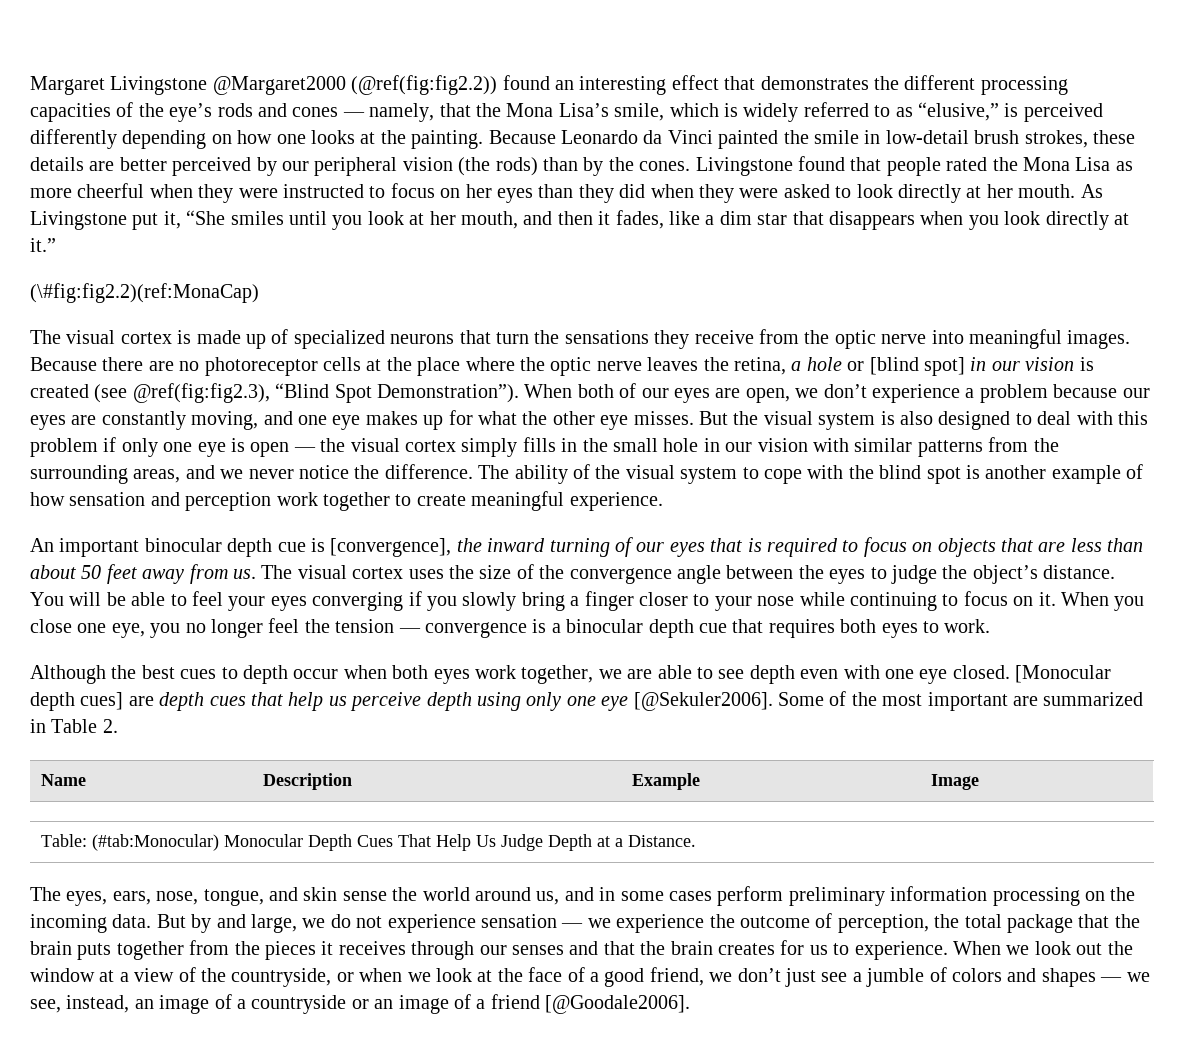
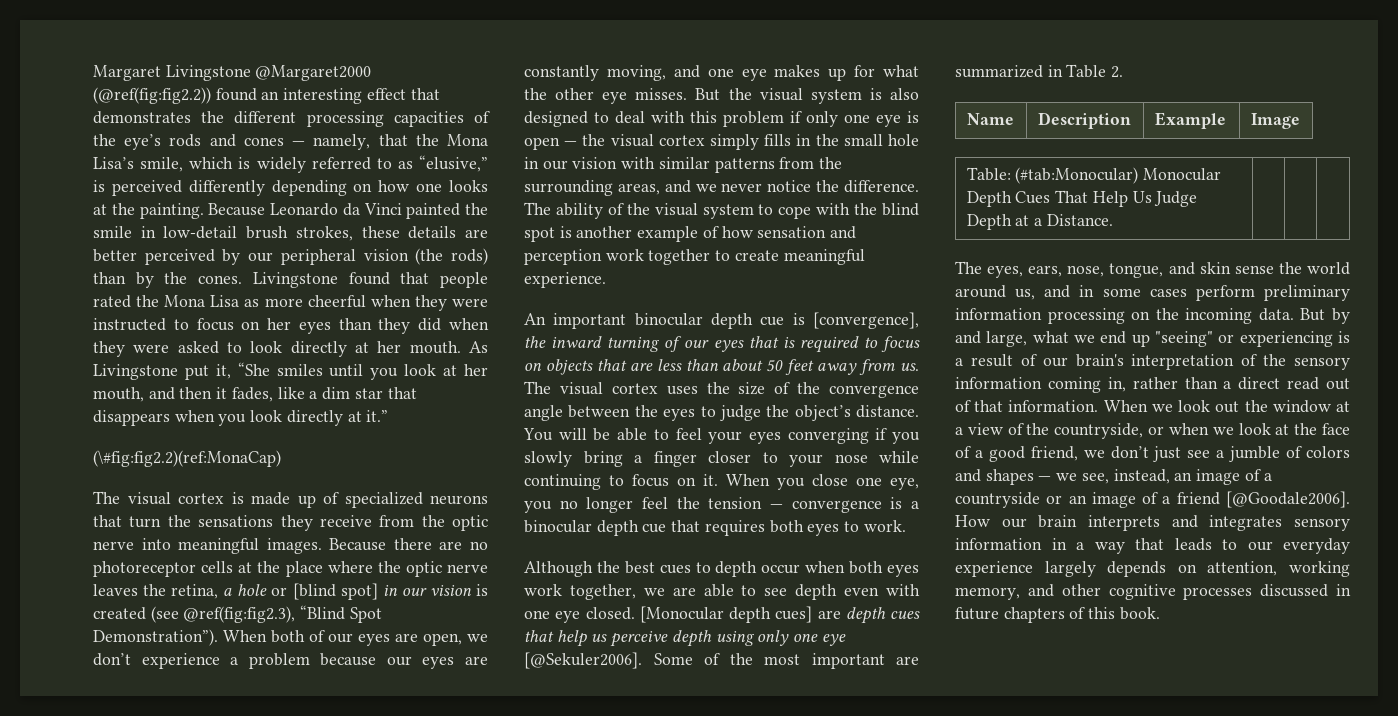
[302,913,1140,933] [30,940,948,960] we do not experience sensation — we experience the outcome of perception, the total package that the brain puts together from the pieces it receives through our senses and that the brain creates for us to experience. -> [1032,331,1350,347] [955,354,1350,370] [955,377,1350,393] [955,400,1099,412] what we end up "seeing" or experiencing is a result of our brain's interpretation of the sensory information coming in, rather than a direct read out of that information.
(691, 1004) none -> [955,515,1350,531] [955,538,1350,554] [955,561,1350,577] [955,584,1351,600] [955,607,1160,623] How our brain interprets and integrates sensory information in a way that leads to our everyday experience largely depends on attention, working memory, and other cognitive processes discussed in future chapters of this book.

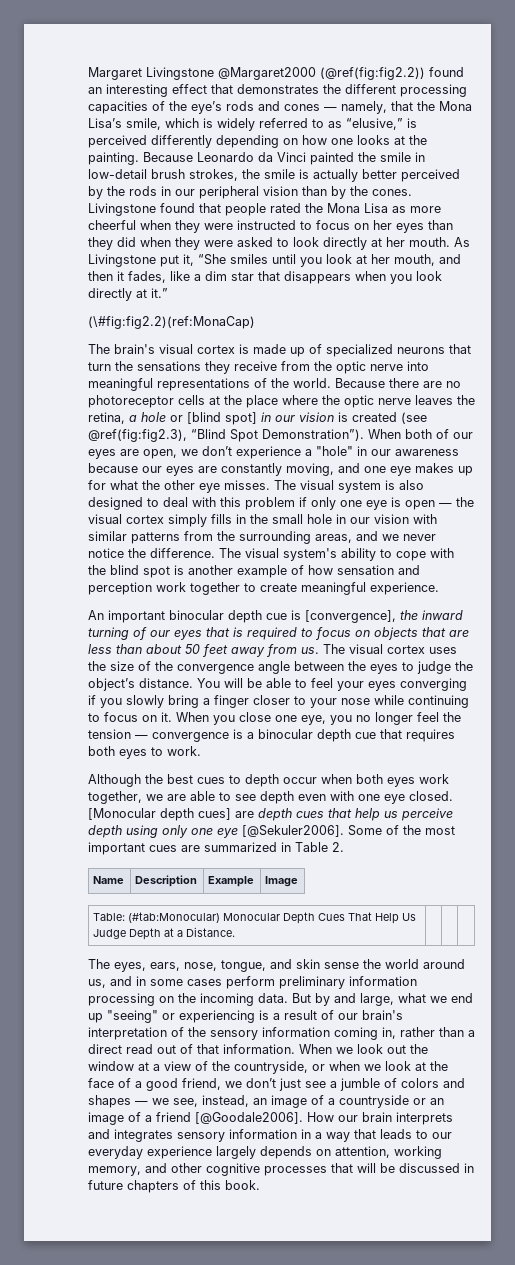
[361,226,489,239] [93,249,241,265] these details are better perceived by -> [242,169,460,182] [88,186,171,199] the smile is actually better perceived by the rods in
[415,248,489,265] (the rods) -> (298, 191) none
(120, 497) none -> [114,344,155,354] brain's
[266,538,322,554] images. -> [157,378,331,391] representations of the world.
[248,653,310,669] problem -> [316,446,459,456] "hole" in our awareness
[695,88,752,101] But the -> [274,480,296,490] The
[555,203,754,219] ability of the visual system -> [245,548,376,561] visual system's ability
(885, 661) none -> [149,845,177,852] cues
(1253, 593) none -> [331,1163,395,1173] that will be

